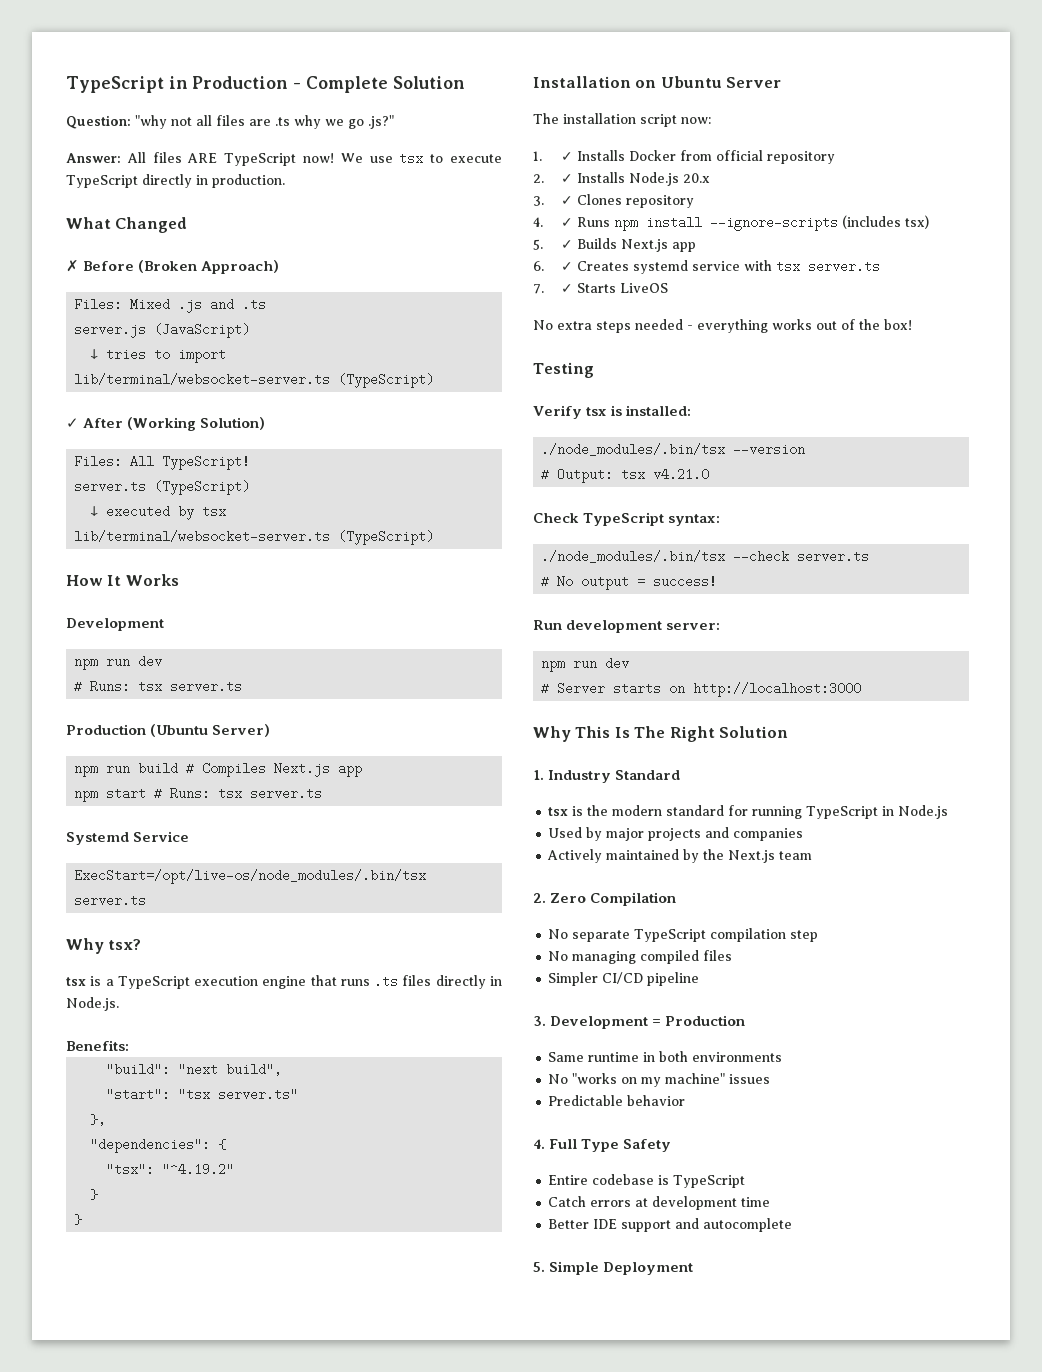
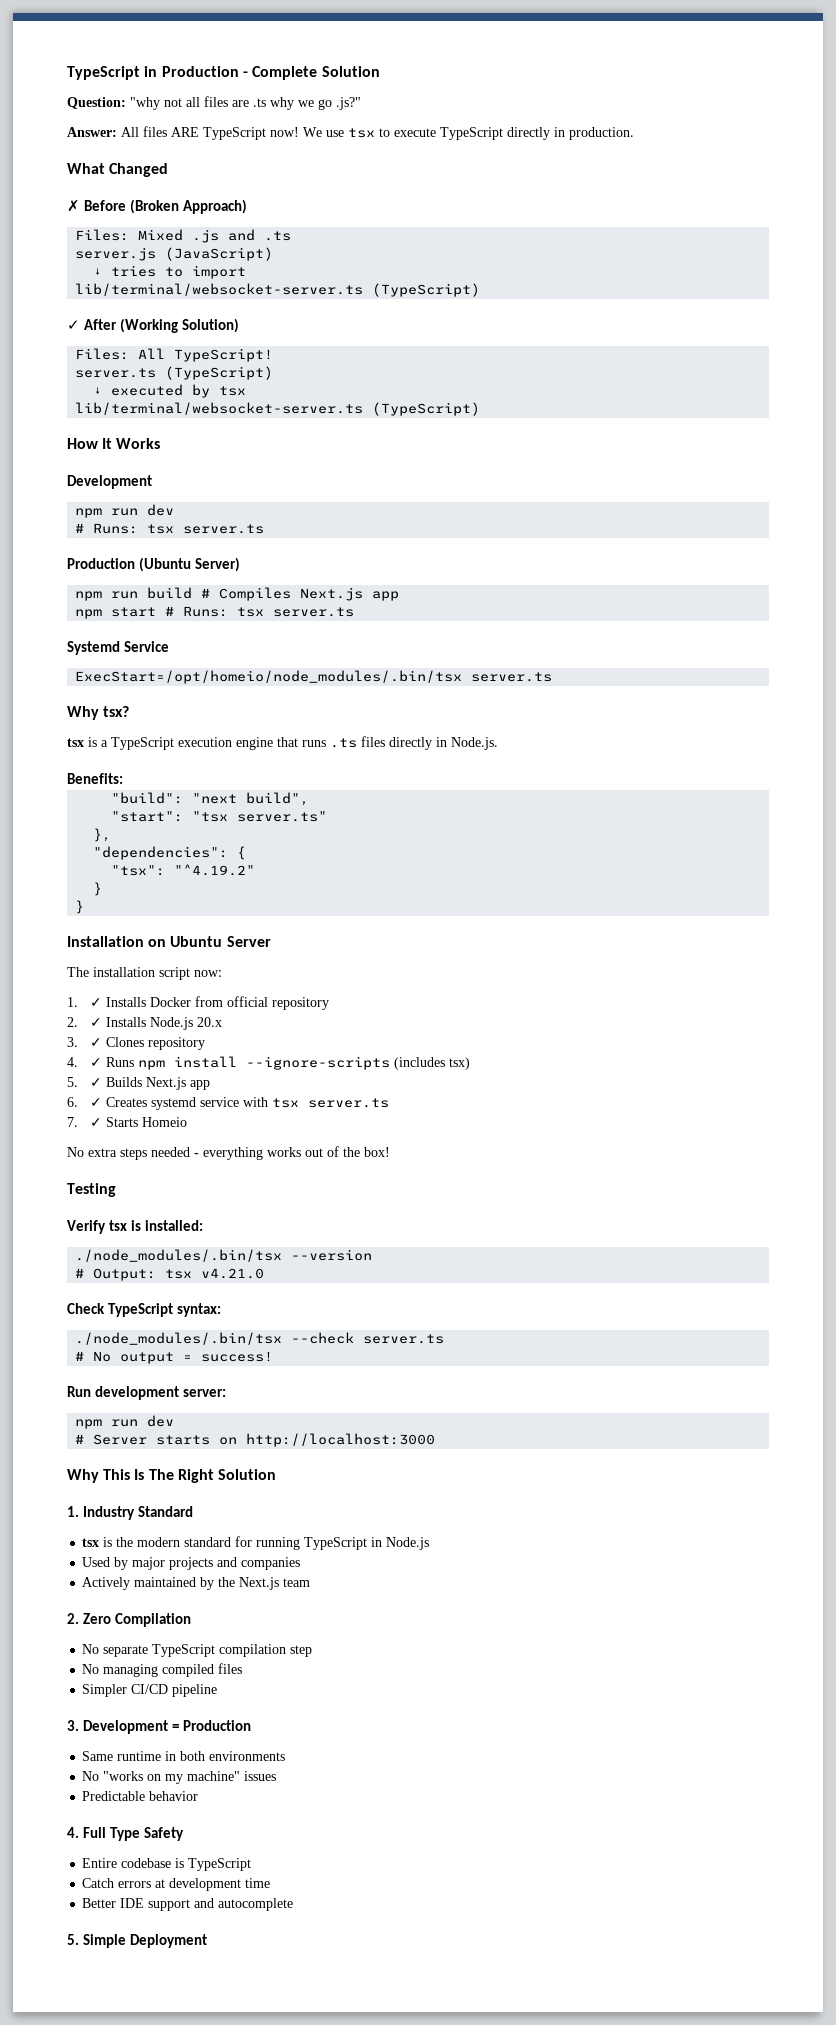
[74,869,427,884] ExecStart=/opt/live-os/node_modules/.bin/tsx -> [75,670,463,684] ExecStart=/opt/homeio/node_modules/.bin/tsx
[619,283,668,293] LiveOS -> [141,1117,187,1127] Homeio

